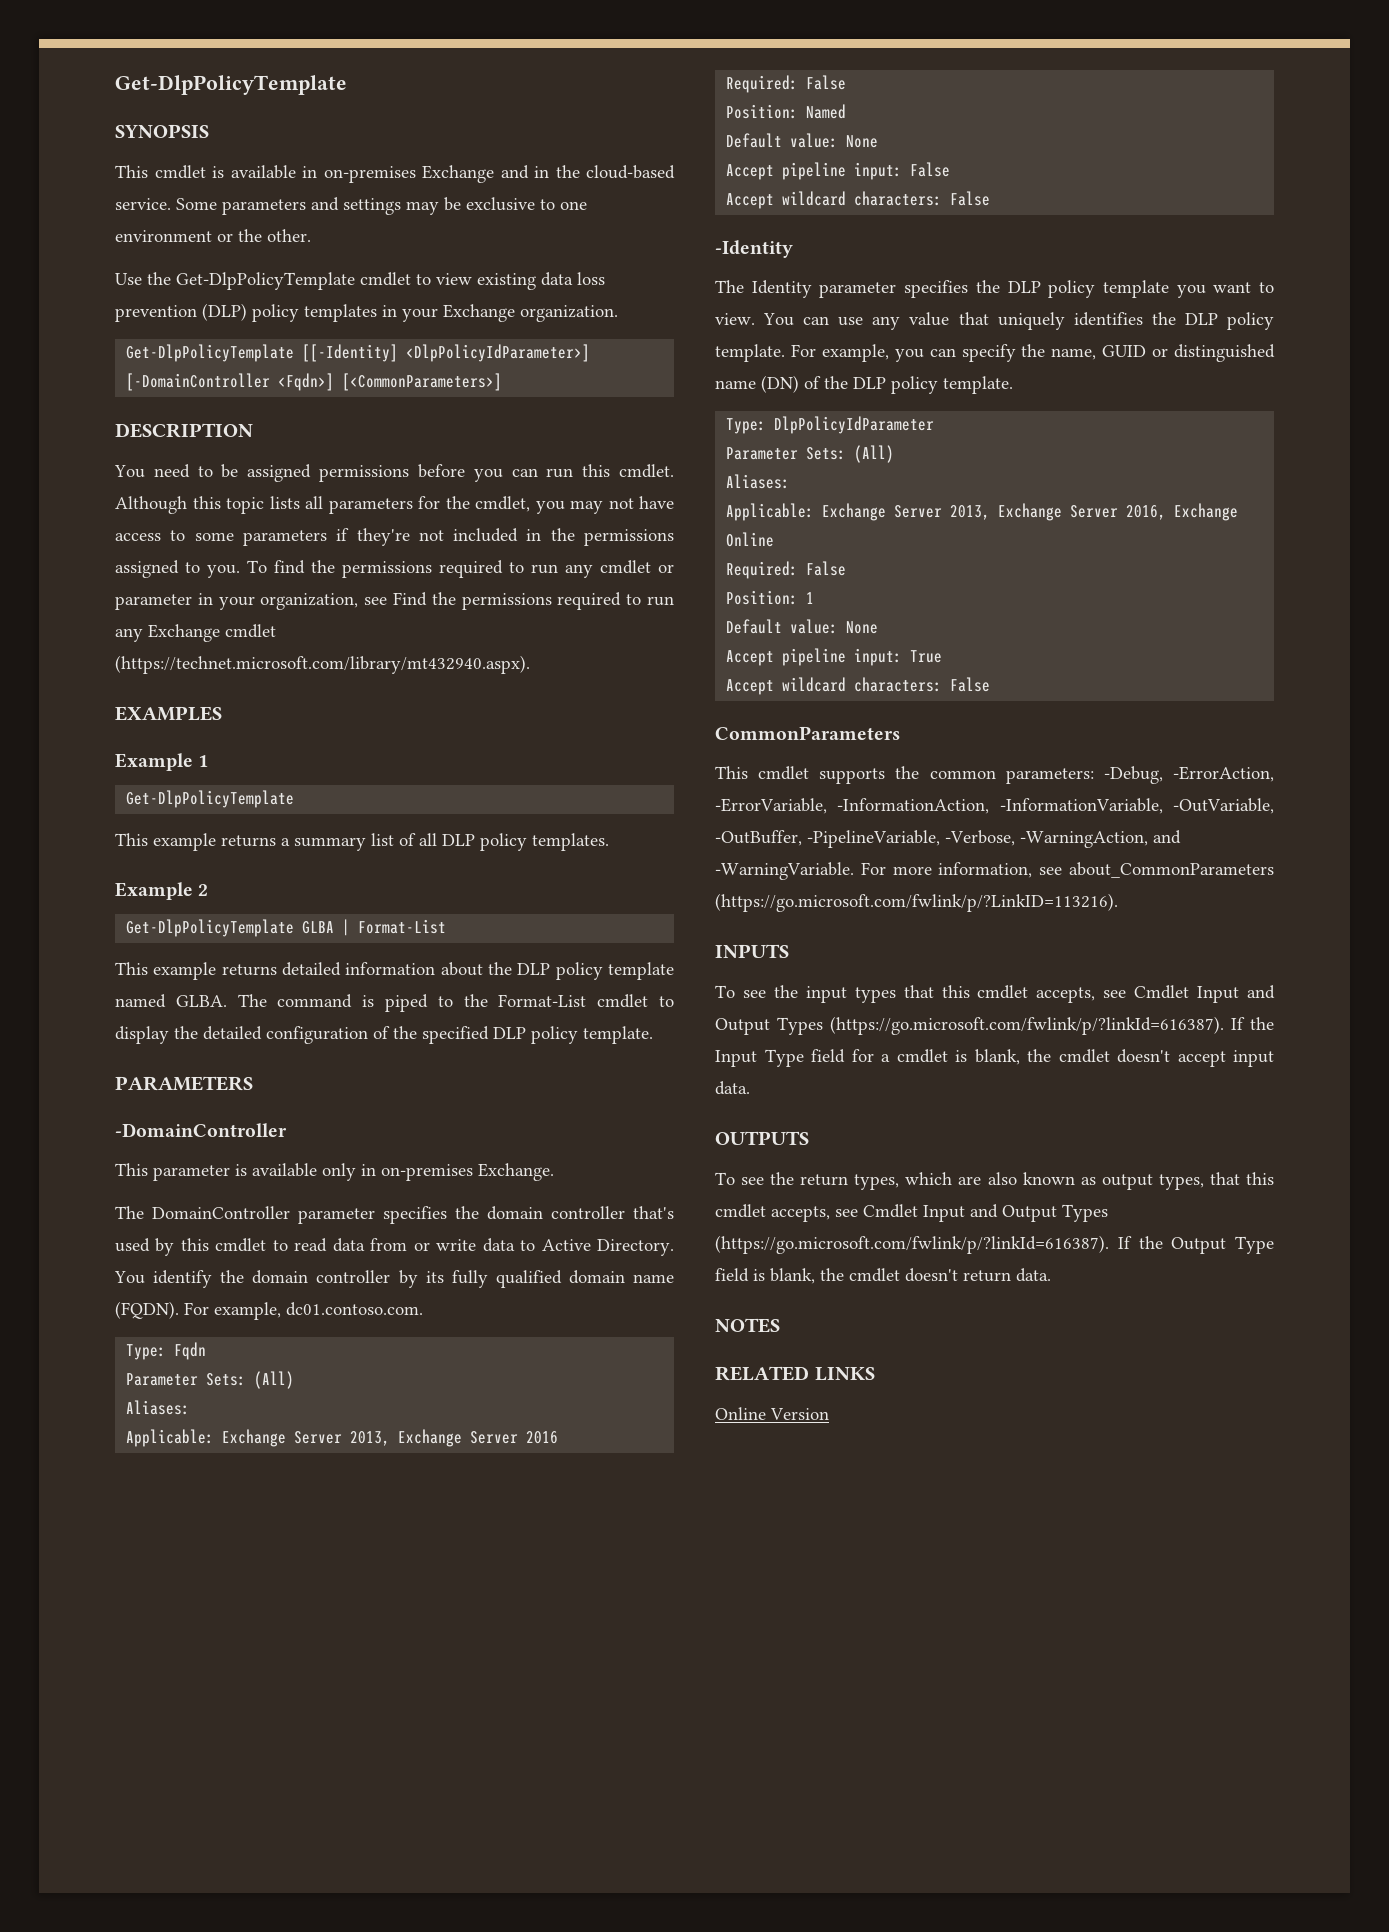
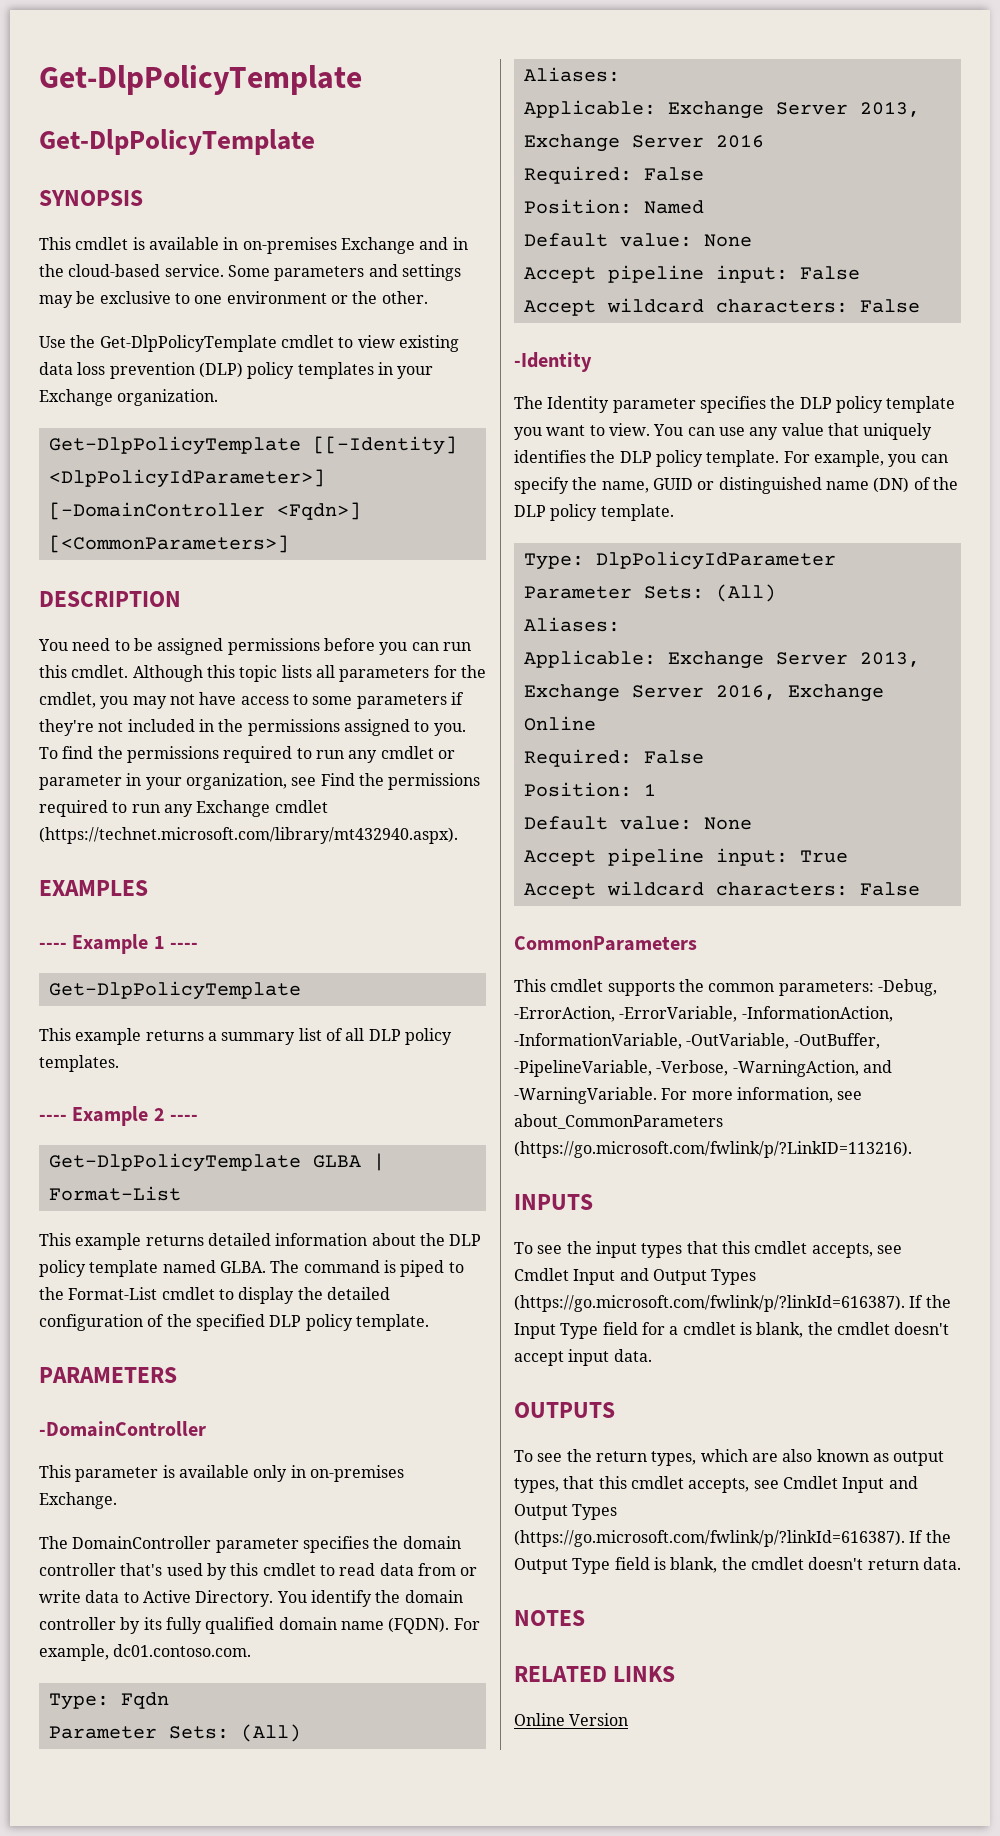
[115,75,347,95] Get-DlpPolicyTemplate -> [39,65,362,95] [39,129,315,155] Get-DlpPolicyTemplate // Get-DlpPolicyTemplate
(222, 713) none -> [39,942,67,949] ----
(209, 761) none -> [170,942,199,949] ----
(609, 842) none -> [39,1114,67,1121] ----
(209, 890) none -> [170,1114,199,1121] ----

